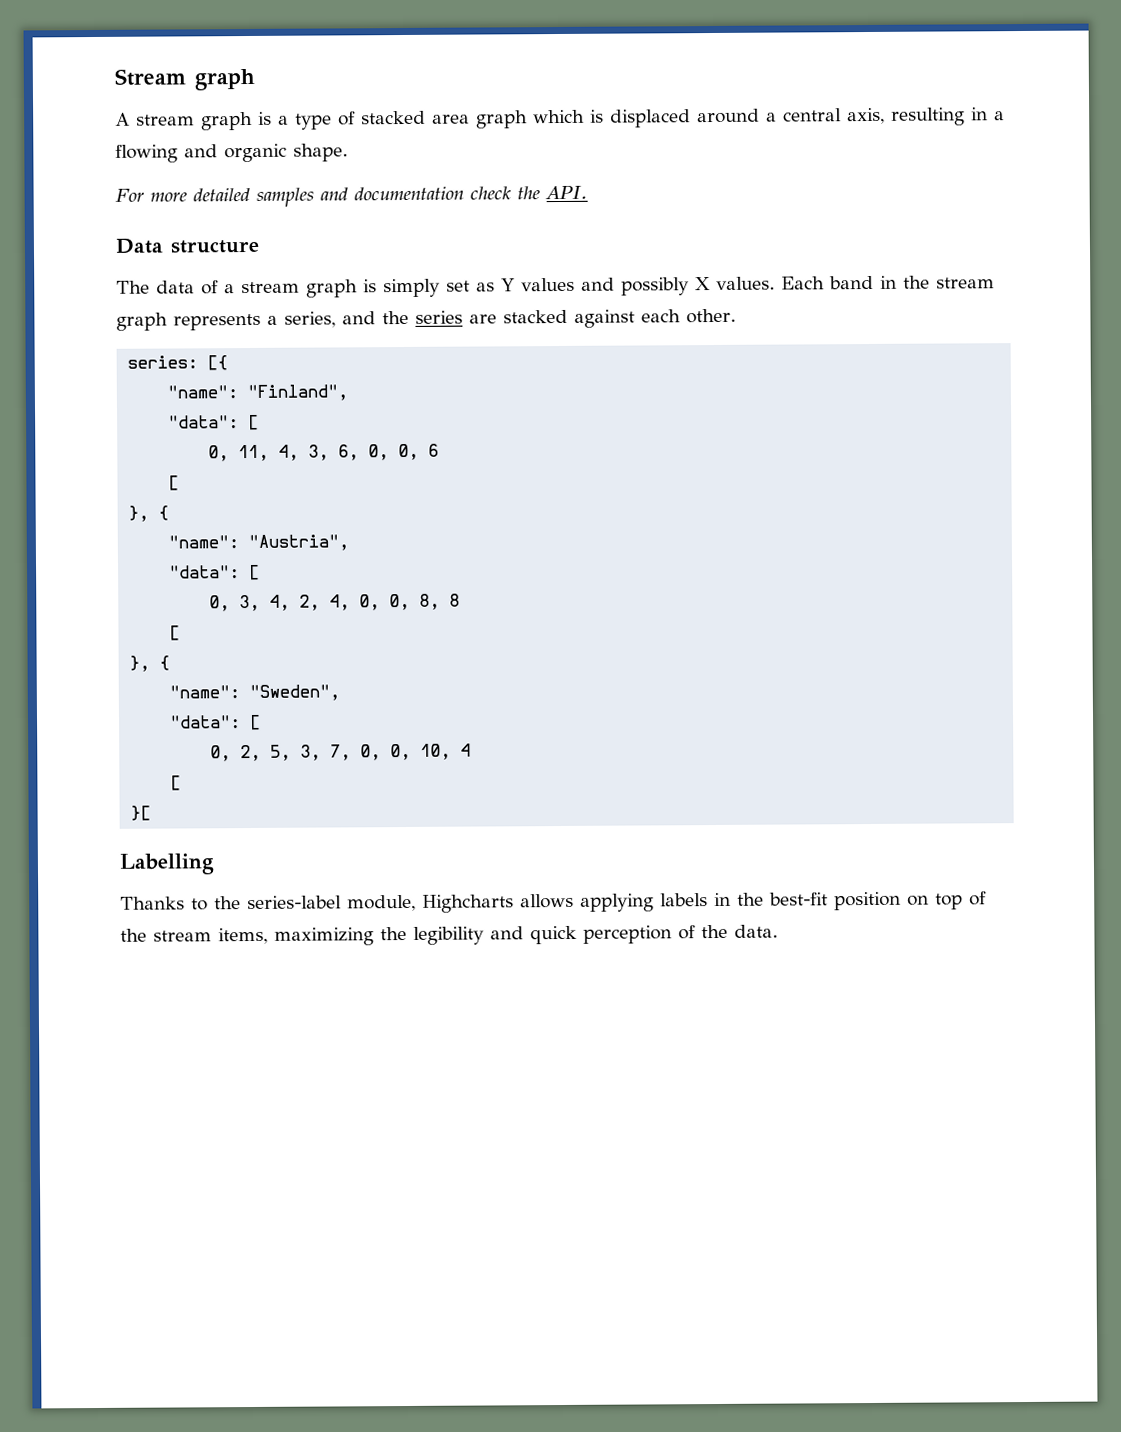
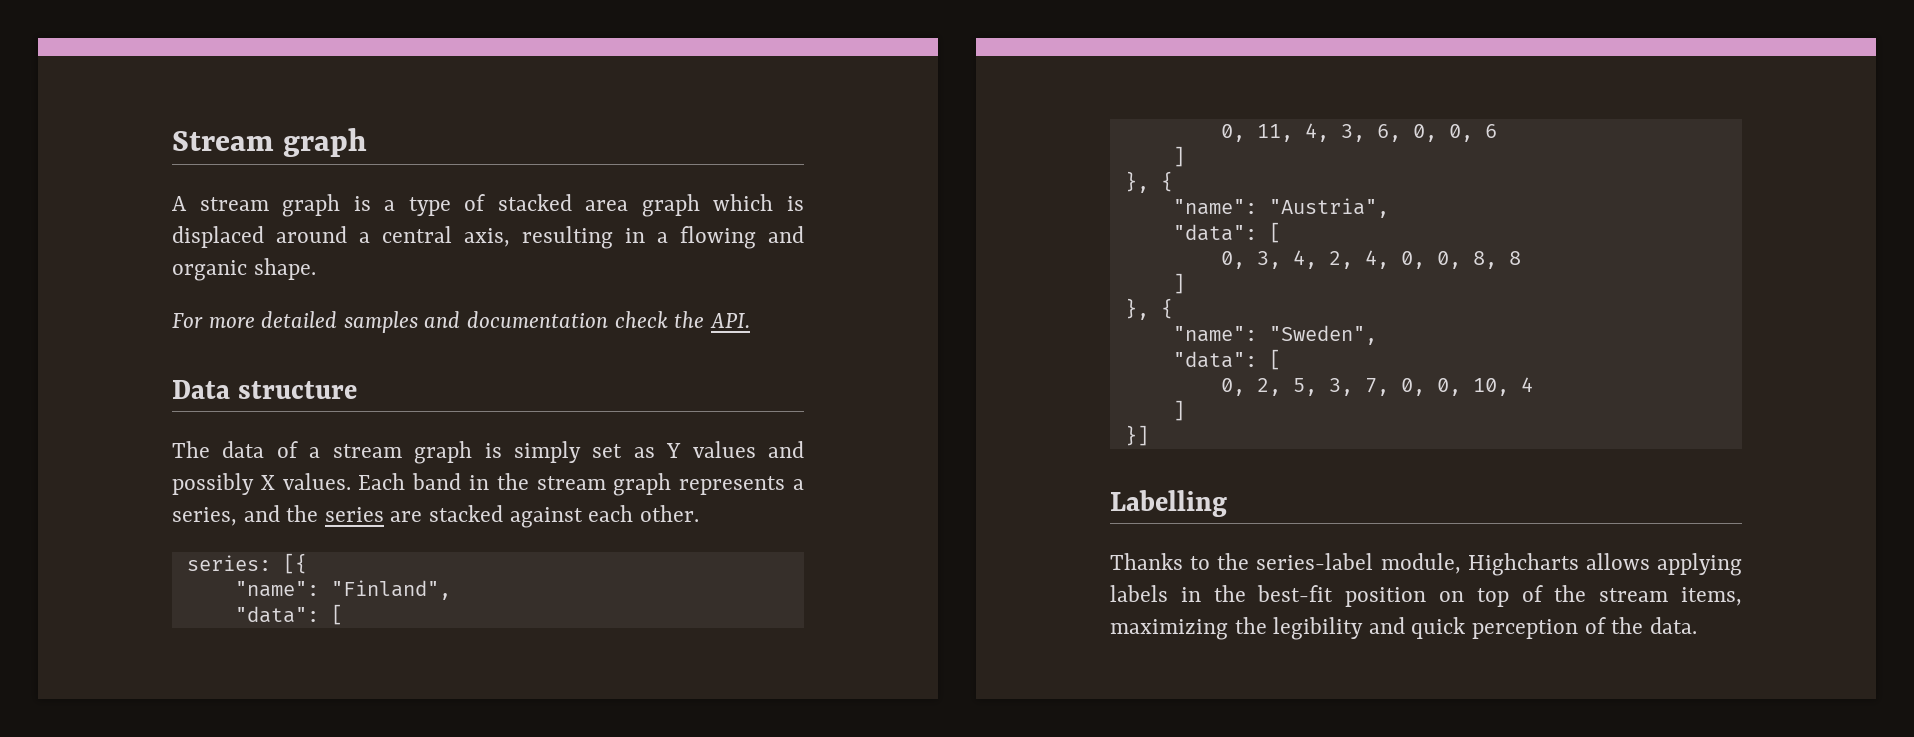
[168,475,180,491] [ -> [1172,146,1185,167] ]
[169,625,181,641] [ -> [1172,273,1185,294] ]
[170,775,182,791] [130,805,152,821] [ // }[ -> [1172,400,1185,421] [1124,425,1149,446] ] // }]

